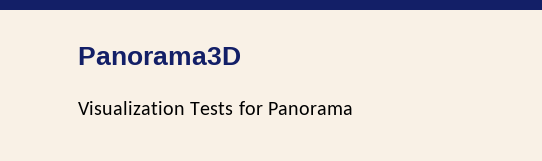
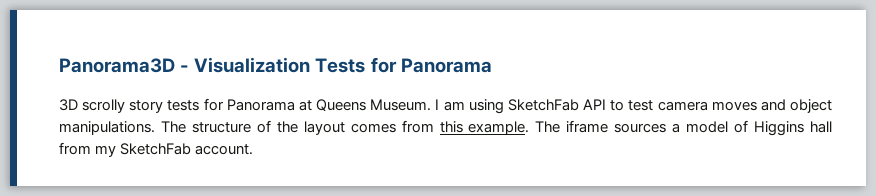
(241, 56) // -> [180,65,190,72] -
(354, 108) none -> [59,98,832,114] [59,120,833,136] [59,142,254,157] // 3D scrolly story tests for Panorama at Queens Museum. I am using SketchFab API to test camera moves and object manipulations. The structure of the layout comes from this example. The iframe sources a model of Higgins hall from my SketchFab account.

